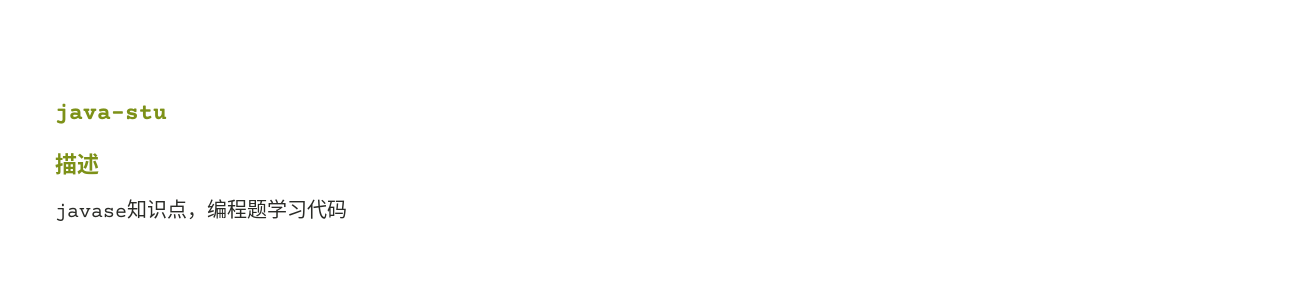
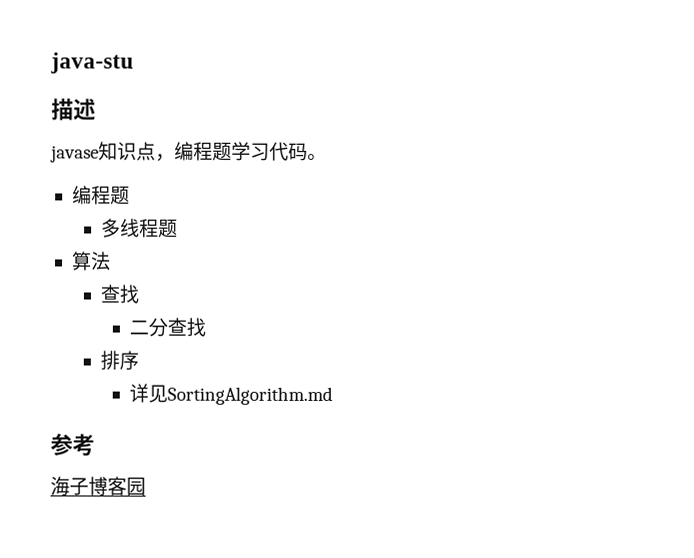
(347, 209) none -> [307,153,327,160] [71,185,130,205] [100,218,178,238] [71,251,111,271] [99,284,139,304] [128,317,206,337] [99,350,139,371] [128,383,333,405] [50,433,95,457] [50,476,146,497] 。 // 编程题 // 多线程题 // 算法 // 查找 // 二分查找 // 排序 // 详见SortingAlgorithm.md // 参考 // 海子博客园

